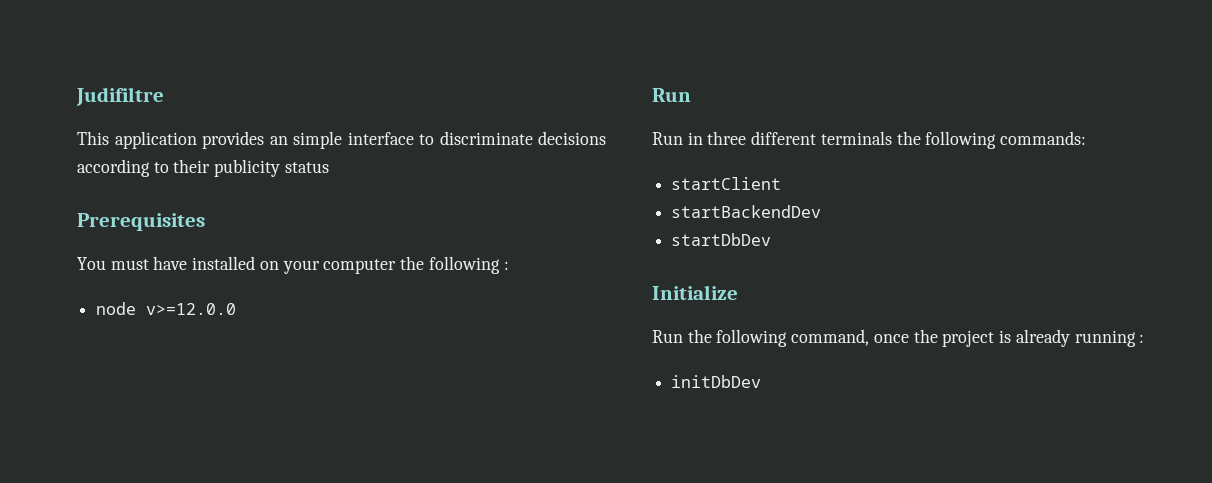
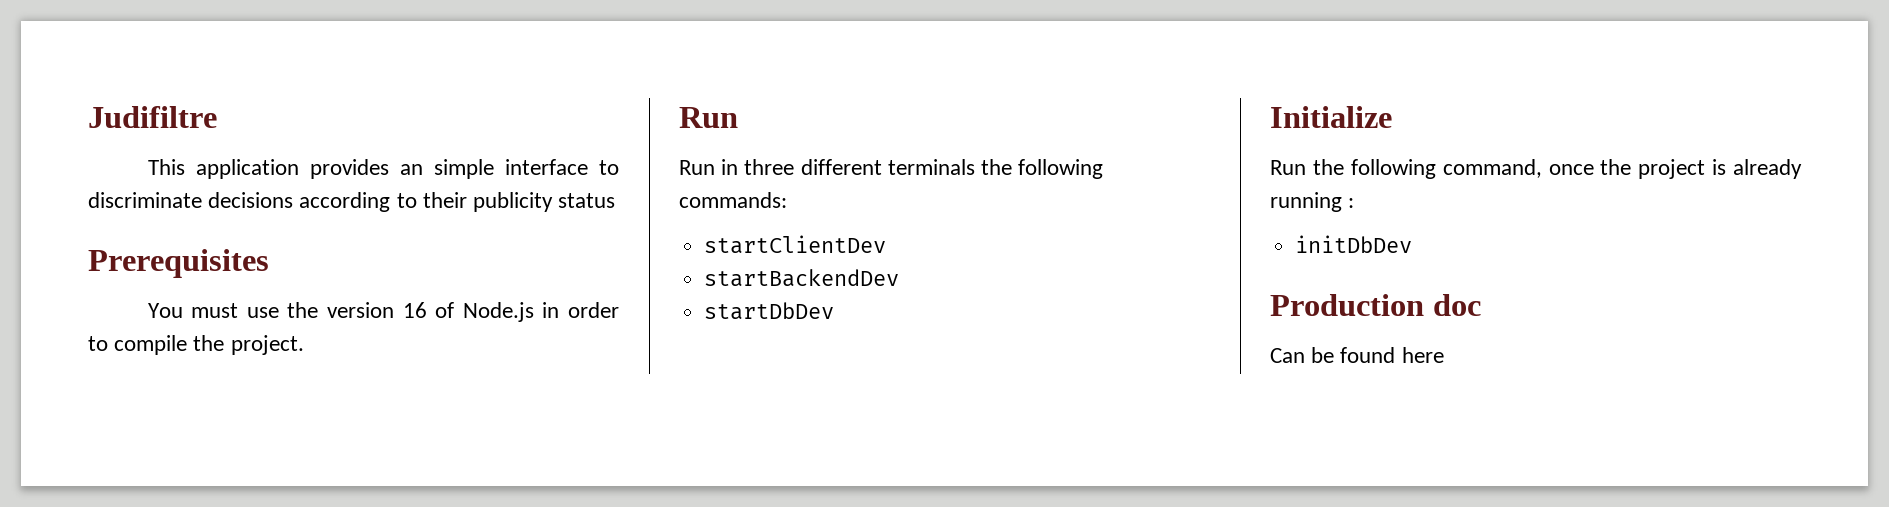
[153,256,509,274] [96,302,237,315] have installed on your computer the following : // node v>=12.0.0 -> [246,302,619,322] [88,335,304,355] use the version 16 of Node.js in order to compile the project.
[671,177,782,190] startClient -> [704,235,887,254] startClientDev
(762, 381) none -> [1270,294,1481,316] [1270,347,1444,363] // Production doc // Can be found here

